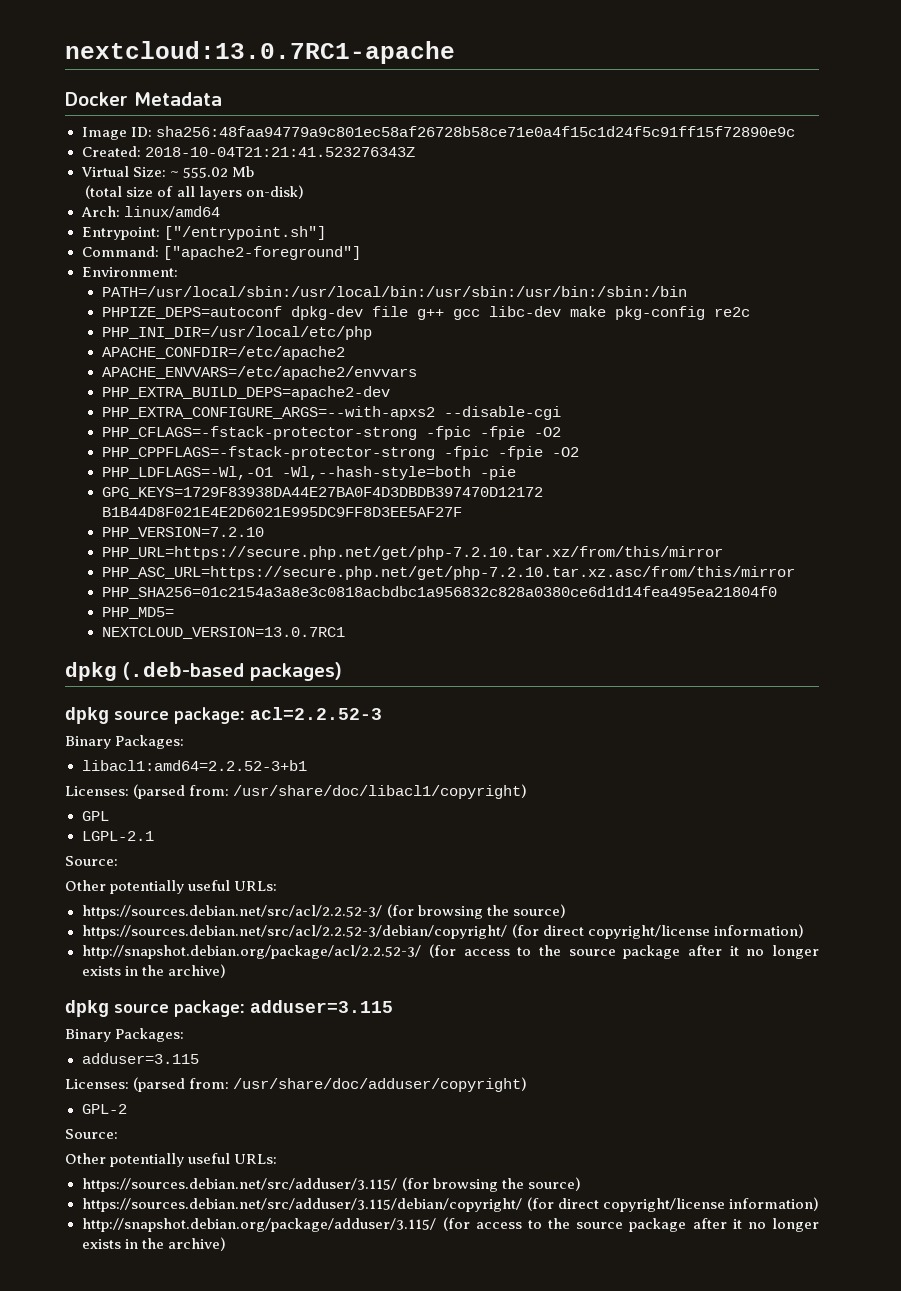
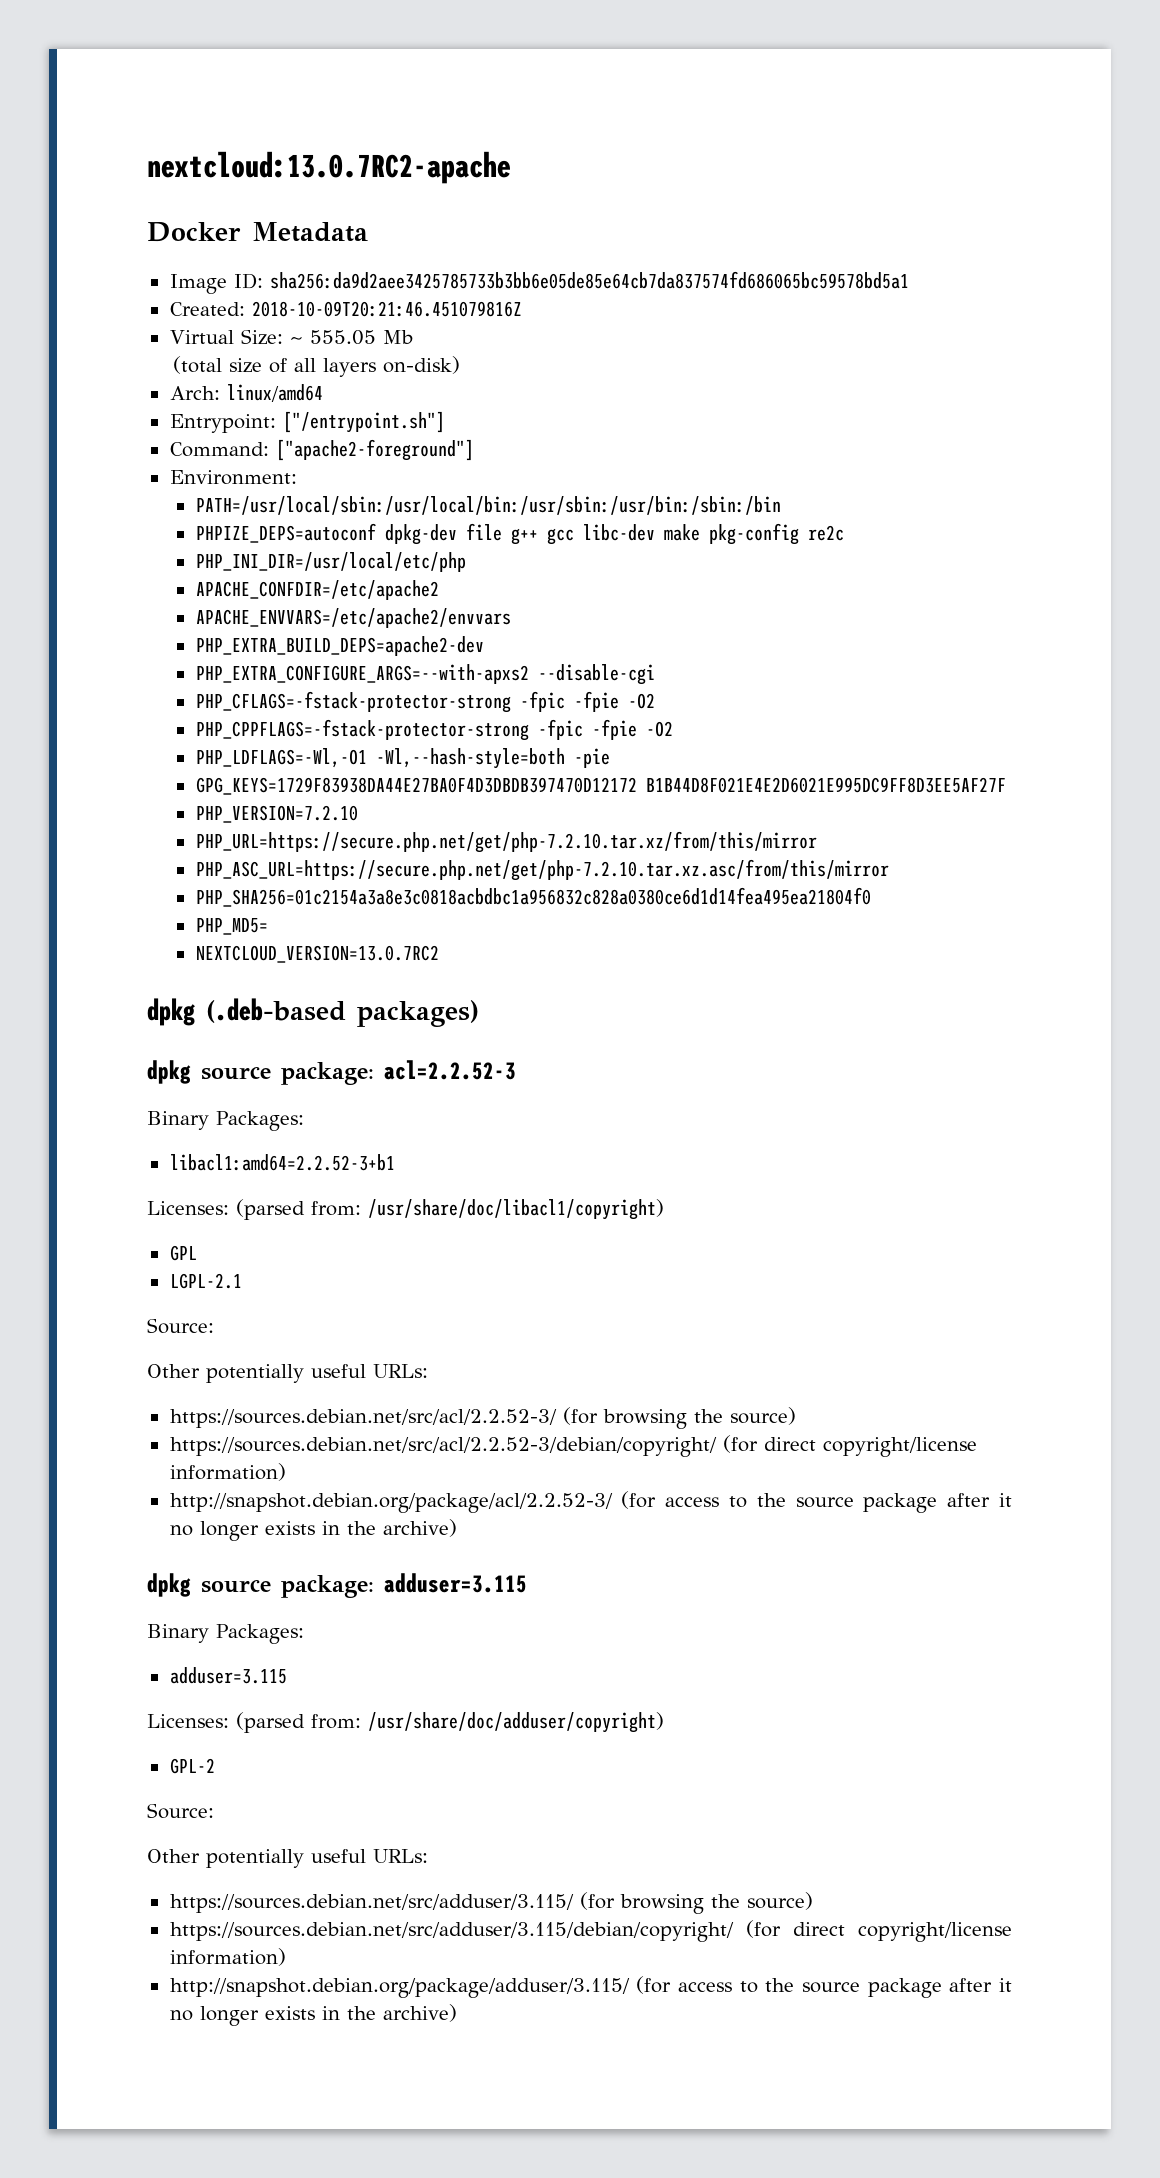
[65,41,455,64] nextcloud:13.0.7RC1-apache -> [147,151,511,184] nextcloud:13.0.7RC2-apache
[155,126,795,137] sha256:48faa94779a9c801ec58af26728b58ce71e0a4f15c1d24f5c91ff15f72890e9c -> [269,271,909,289] sha256:da9d2aee3425785733b3bb6e05de85e64cb7da837574fd686065bc59578bd5a1
[144,147,415,157] 2018-10-04T21:21:41.523276343Z -> [251,301,522,317] 2018-10-09T20:21:46.451079816Z
[182,167,228,178] 555.02 -> [309,330,376,345] 555.05
[101,627,345,639] NEXTCLOUD_VERSION=13.0.7RC1 -> [195,945,439,963] NEXTCLOUD_VERSION=13.0.7RC2

